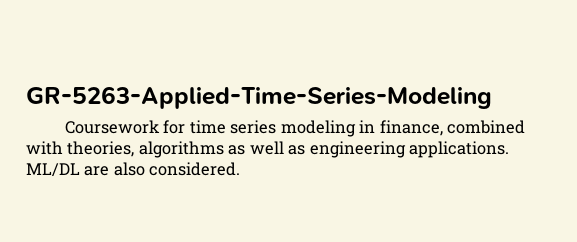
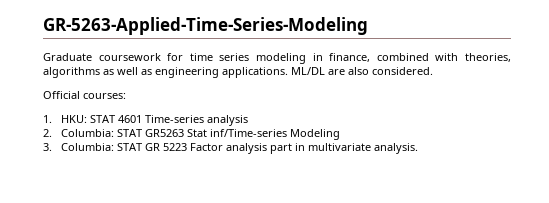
[64,120,160,134] Coursework -> [43,53,161,61] Graduate coursework
(241, 169) none -> [43,91,126,99] [43,115,249,126] [43,129,341,140] [43,143,419,154] // Official courses: // 1. HKU: STAT 4601 Time-series analysis // 2. Columbia: STAT GR5263 Stat inf/Time-series Modeling // 3. Columbia: STAT GR 5223 Factor analysis part in multivariate analysis.

